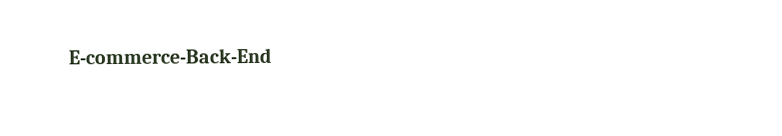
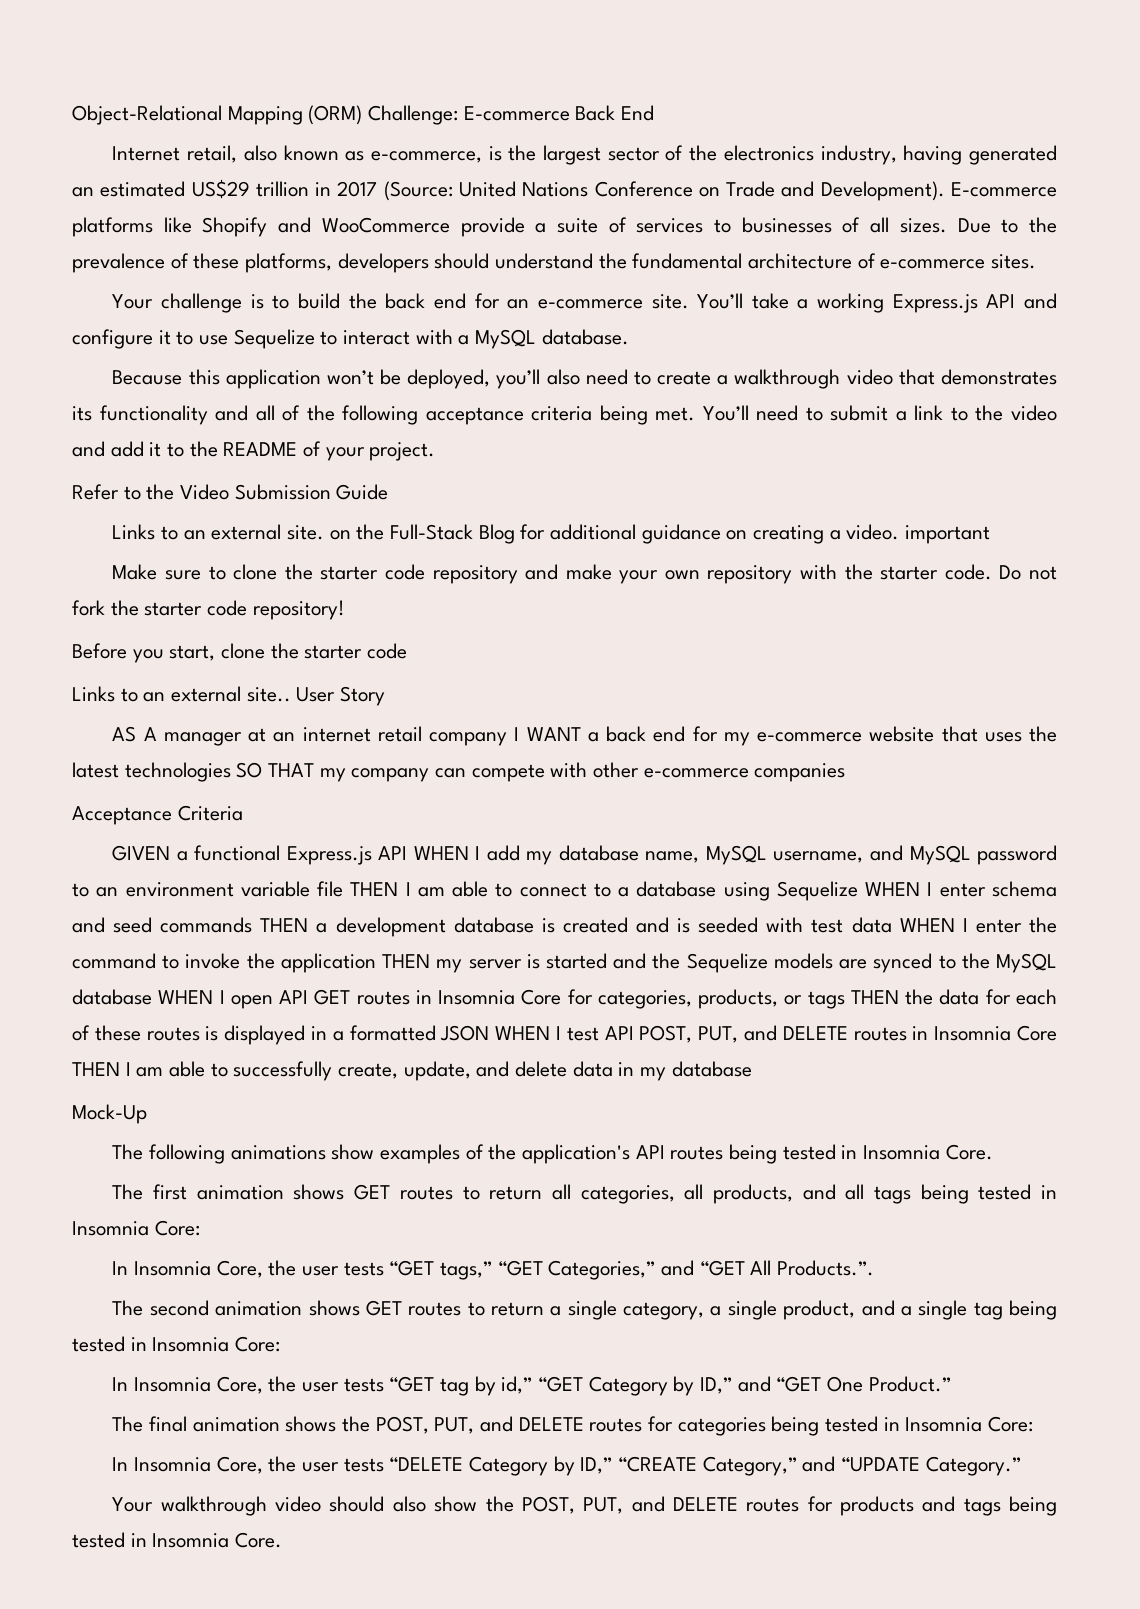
[68,47,271,65] E-commerce-Back-End -> [72,105,655,125] [112,145,1057,165] [72,179,1058,201] [72,217,1058,237] [72,253,1037,273] [112,293,1058,313] [72,329,629,349] [112,369,1057,389] [72,405,1057,425] [72,441,436,461] [72,484,389,500] [112,524,991,544] [112,564,1057,584] [72,600,345,620] [72,643,408,663] [72,686,386,706] [112,726,1058,746] [72,762,846,782] [72,805,243,825] [112,845,1057,865] [72,881,1058,901] [72,917,1057,937] [72,953,1057,973] [72,989,1058,1009] [72,1025,1057,1045] [72,1061,752,1081] [72,1104,147,1124] [112,1144,993,1164] [112,1184,1058,1204] [72,1220,200,1236] [112,1260,875,1280] [112,1300,1057,1320] [72,1336,281,1352] [112,1376,951,1396] [112,1416,1034,1436] [112,1456,1021,1476] [112,1496,1058,1516] [72,1532,283,1548] Object-Relational Mapping (ORM) Challenge: E-commerce Back End // Internet retail, also known as e-commerce, is the largest sector of the electronics industry, having generated an estimated US$29 trillion in 2017 (Source: United Nations Conference on Trade and Development). E-commerce platforms like Shopify and WooCommerce provide a suite of services to businesses of all sizes. Due to the prevalence of these platforms, developers should understand the fundamental architecture of e-commerce sites. // Your challenge is to build the back end for an e-commerce site. You’ll take a working Express.js API and configure it to use Sequelize to interact with a MySQL database. // Because this application won’t be deployed, you’ll also need to create a walkthrough video that demonstrates its functionality and all of the following acceptance criteria being met. You’ll need to submit a link to the video and add it to the README of your project. // Refer to the Video Submission Guide // Links to an external site. on the Full-Stack Blog for additional guidance on creating a video. important // Make sure to clone the starter code repository and make your own repository with the starter code. Do not fork the starter code repository! // Before you start, clone the starter code // Links to an external site.. User Story // AS A manager at an internet retail company I WANT a back end for my e-commerce website that uses the latest technologies SO THAT my company can compete with other e-commerce companies // Acceptance Criteria // GIVEN a functional Express.js API WHEN I add my database name, MySQL username, and MySQL password to an environment variable file THEN I am able to connect to a database using Sequelize WHEN I enter schema and seed commands THEN a development database is created and is seeded with test data WHEN I enter the command to invoke the application THEN my server is started and the Sequelize models are synced to the MySQL database WHEN I open API GET routes in Insomnia Core for categories, products, or tags THEN the data for each of these routes is displayed in a formatted JSON WHEN I test API POST, PUT, and DELETE routes in Insomnia Core THEN I am able to successfully create, update, and delete data in my database // Mock-Up // The following animations show examples of the application's API routes being tested in Insomnia Core. // The first animation shows GET routes to return all categories, all products, and all tags being tested in Insomnia Core: // In Insomnia Core, the user tests “GET tags,” “GET Categories,” and “GET All Products.”. // The second animation shows GET routes to return a single category, a single product, and a single tag being tested in Insomnia Core: // In Insomnia Core, the user tests “GET tag by id,” “GET Category by ID,” and “GET One Product.” // The final animation shows the POST, PUT, and DELETE routes for categories being tested in Insomnia Core: // In Insomnia Core, the user tests “DELETE Category by ID,” “CREATE Category,” and “UPDATE Category.” // Your walkthrough video should also show the POST, PUT, and DELETE routes for products and tags being tested in Insomnia Core.

